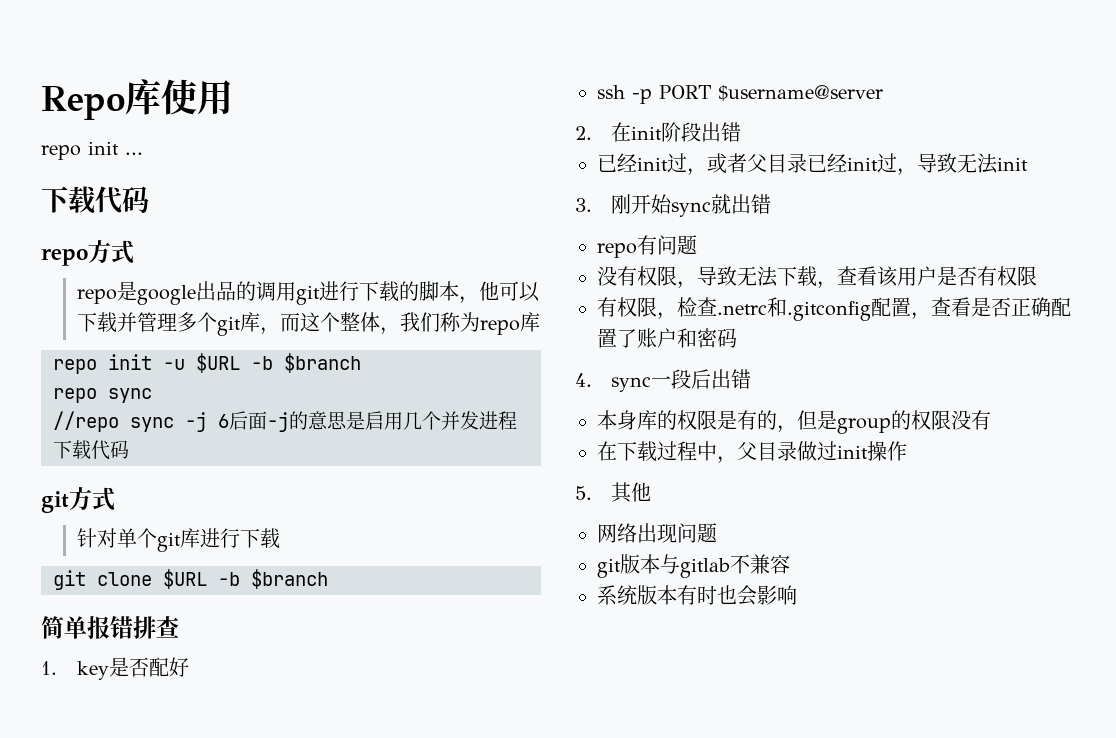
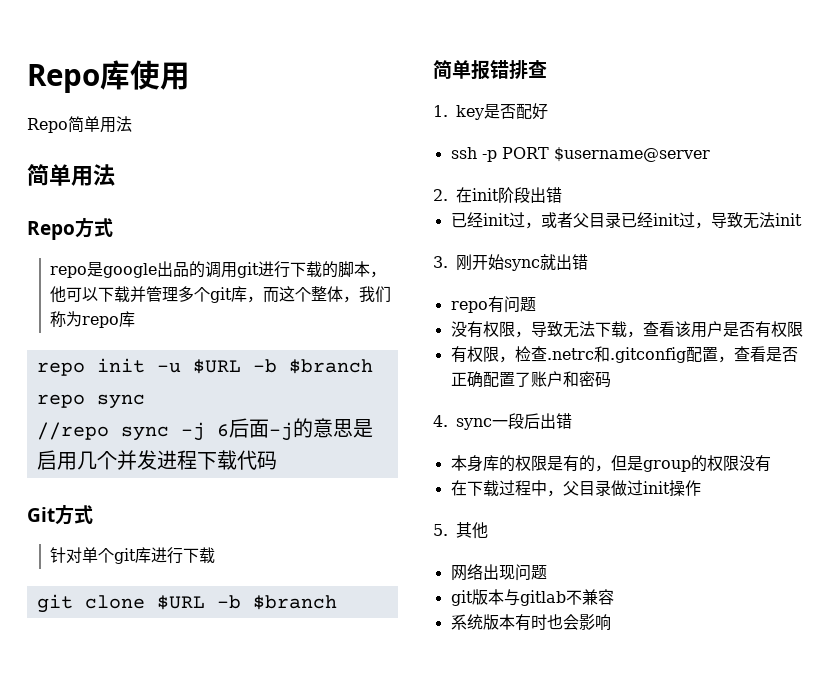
[41,141,143,160] [41,186,149,214] [41,248,88,266] repo init ... // 下载代码 // repo -> [27,116,132,133] [27,164,115,186] [27,221,75,240] Repo简单用法 // 简单用法 // Repo
[41,491,69,513] git -> [27,507,55,522] Git

